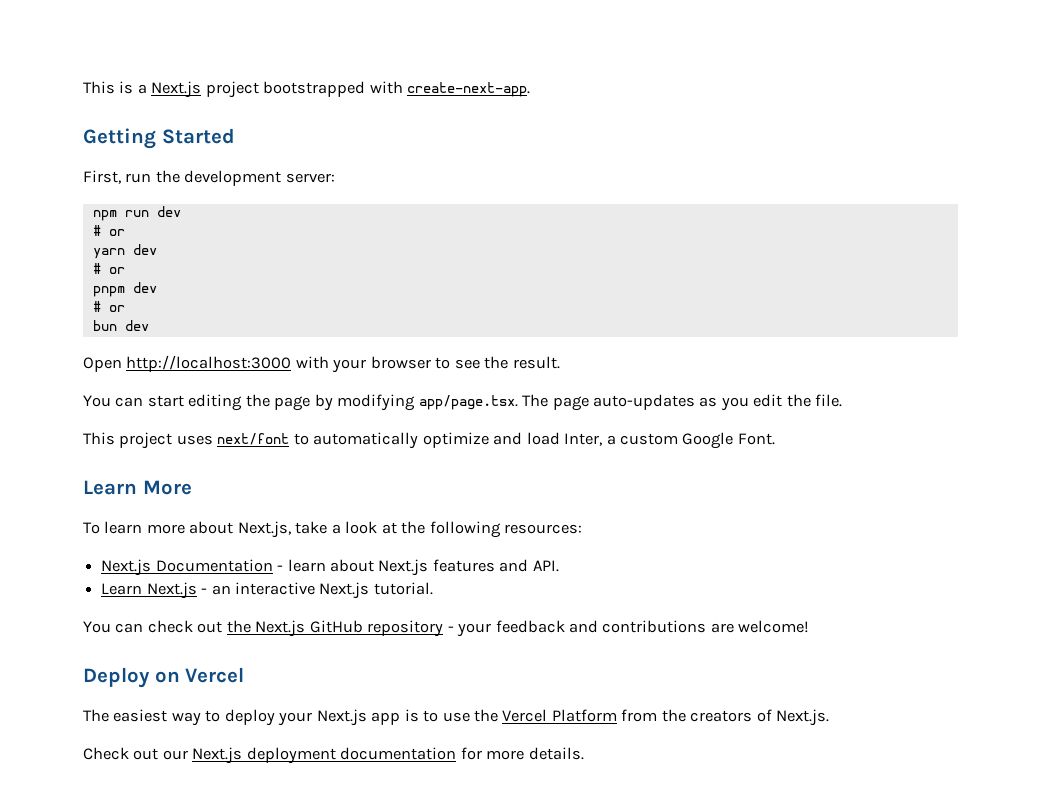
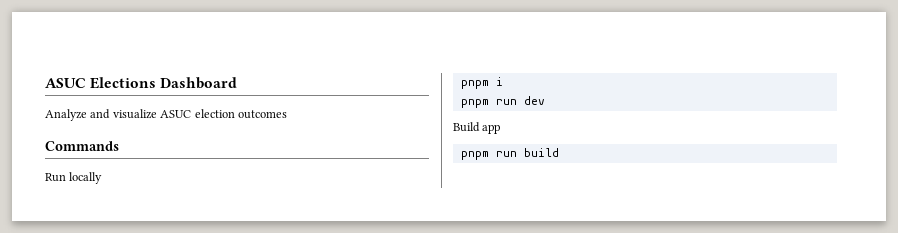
[83,81,531,98] [83,128,235,149] [83,170,335,186] [92,206,181,221] [92,225,125,236] [92,244,157,259] [92,263,125,274] [92,282,157,297] [92,301,125,312] [92,320,149,331] [83,355,560,373] [83,394,843,411] [83,432,775,449] [83,480,192,495] [83,521,583,538] [101,559,559,576] [101,582,433,599] [83,620,810,637] [83,667,245,688] [83,709,830,726] [83,747,584,764] This is a Next.js project bootstrapped with create-next-app. // Getting Started // First, run the development server: // npm run dev // # or // yarn dev // # or // pnpm dev // # or // bun dev // Open http://localhost:3000 with your browser to see the result. // You can start editing the page by modifying app/page.tsx. The page auto-updates as you edit the file. // This project uses next/font to automatically optimize and load Inter, a custom Google Font. // Learn More // To learn more about Next.js, take a look at the following resources: // Next.js Documentation - learn about Next.js features and API. // Learn Next.js - an interactive Next.js tutorial. // You can check out the Next.js GitHub repository - your feedback and contributions are welcome! // Deploy on Vercel // The easiest way to deploy your Next.js app is to use the Vercel Platform from the creators of Next.js. // Check out our Next.js deployment documentation for more details. -> [45,77,238,89] [45,109,287,121] [45,141,119,151] [45,172,103,184] [460,77,503,89] [460,96,545,108] [453,122,501,134] [460,148,559,160] ASUC Elections Dashboard // Analyze and visualize ASUC election outcomes // Commands // Run locally // pnpm i // pnpm run dev // Build app // pnpm run build

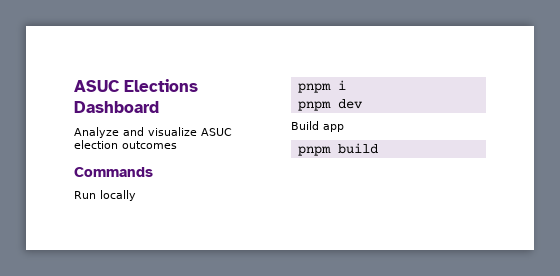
[495,99,517,105] run -> (331, 106) none
[495,151,517,157] run -> (331, 151) none

